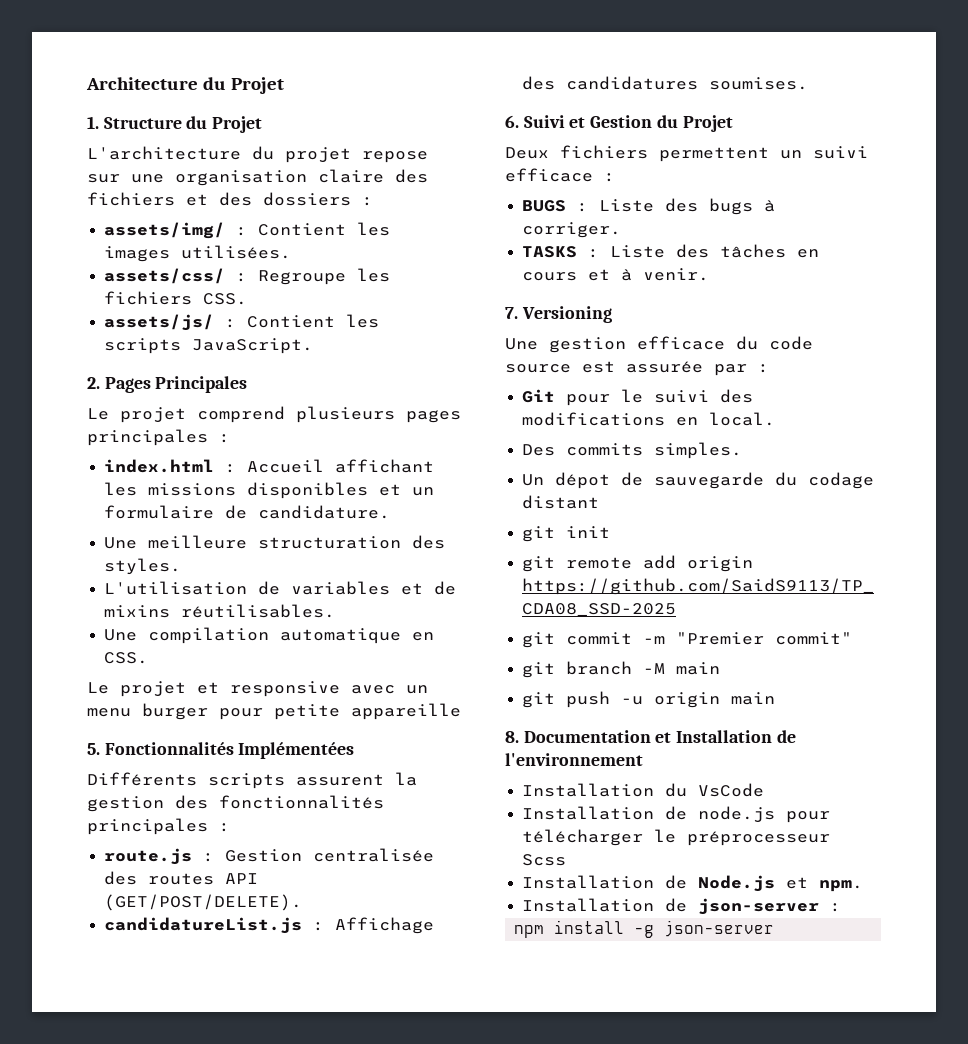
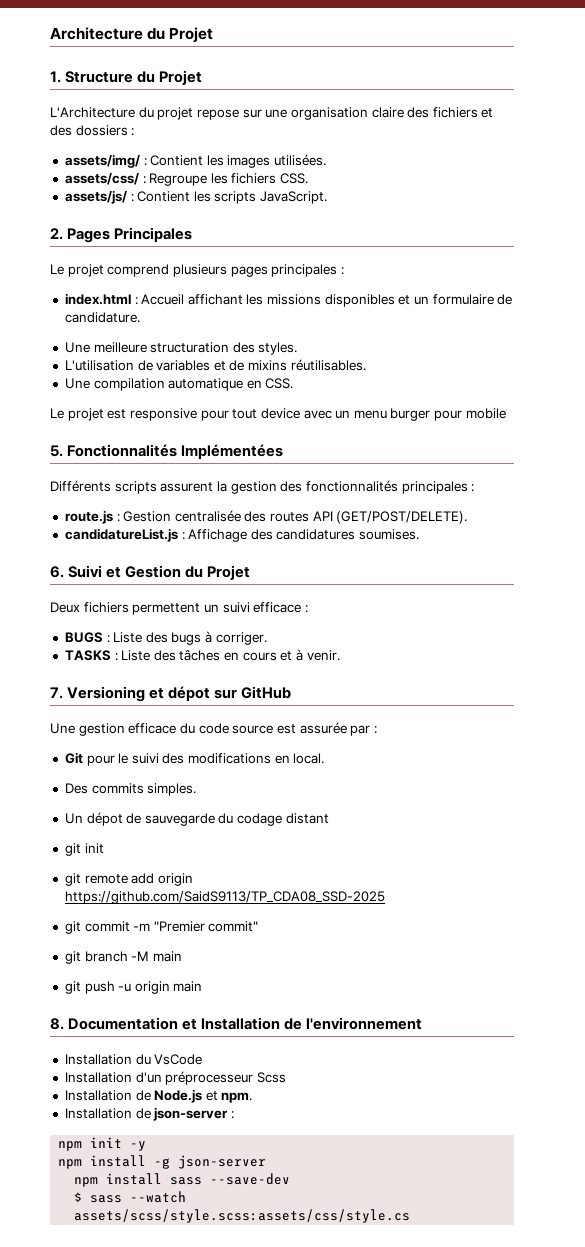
[87,146,241,160] L'architecture -> [50,107,135,118] L'Architecture
[197,681,340,697] et responsive -> [107,408,300,421] est responsive pour tout device
[274,703,461,720] petite appareille -> [465,408,506,419] mobile
(612, 314) none -> [149,686,292,701] et dépot sur GitHub
[665,806,831,823] [522,829,677,846] de node.js pour télécharger le -> [135,1072,162,1083] d'un
(842, 907) none -> [58,1137,147,1151] // npm init -y
(775, 928) none -> [74,1173,291,1187] [74,1191,187,1203] [74,1209,411,1223] // npm install sass --save-dev // $ sass --watch assets/scss/style.scss:assets/css/style.cs

